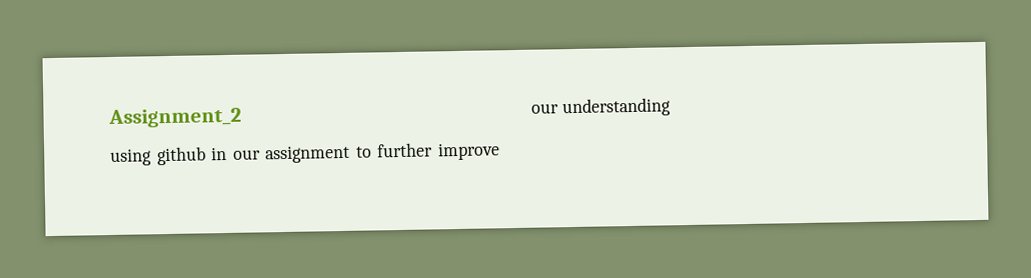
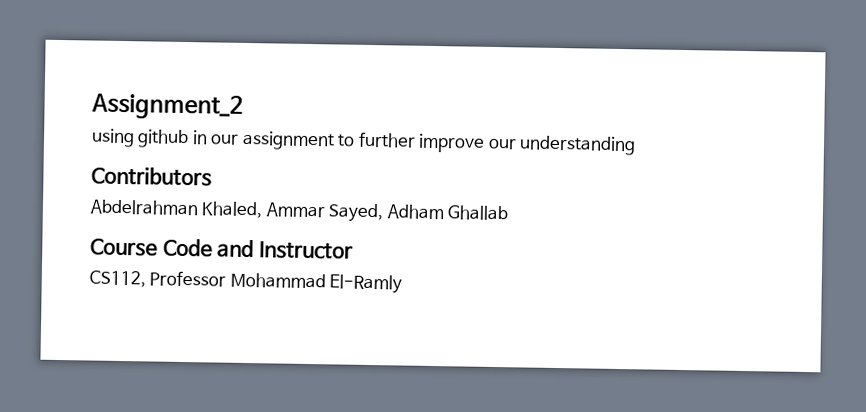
(671, 107) none -> [91,166,212,187] [90,199,510,223] [90,238,353,260] [89,270,403,294] // Contributors // Abdelrahman Khaled, Ammar Sayed, Adham Ghallab // Course Code and Instructor // CS112, Professor Mohammad El-Ramly

